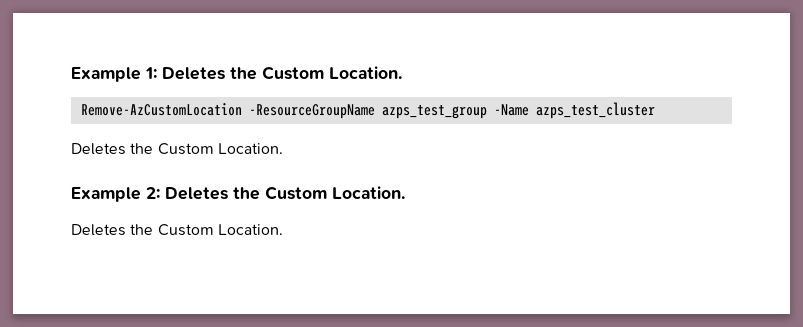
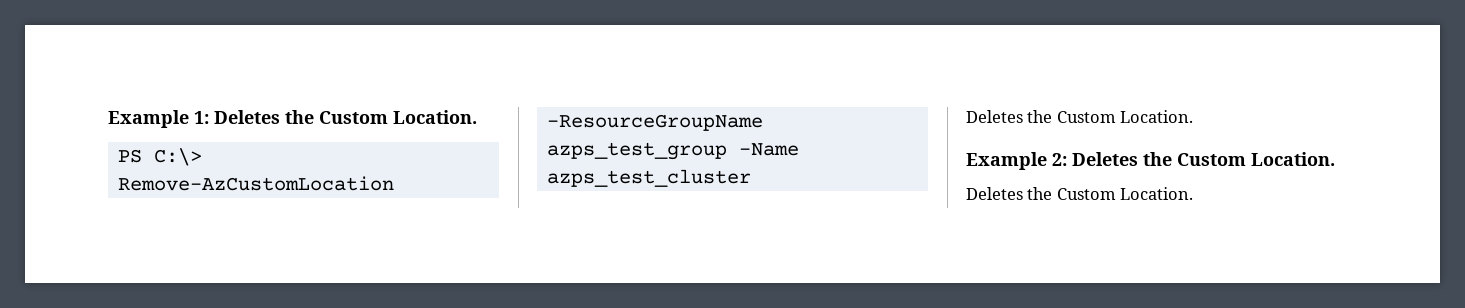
(402, 72) none -> [117,148,202,166] PS C:\>

